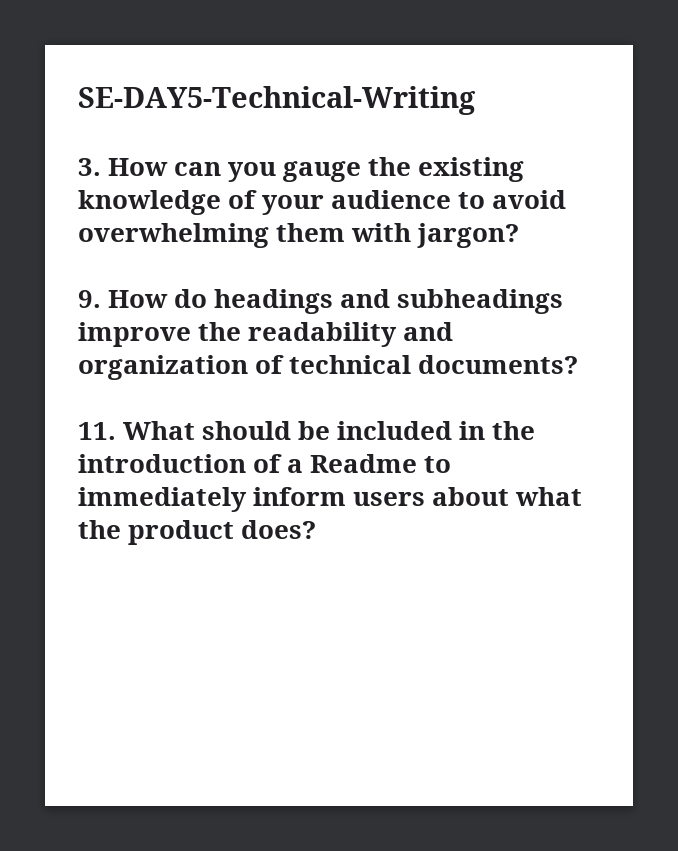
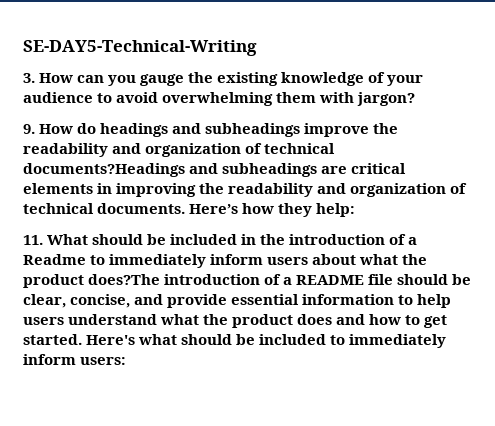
[418,355,579,374] documents? -> [23,163,407,177] [23,183,468,197] [23,203,356,217] documents?Headings and subheadings are critical elements in improving the readability and organization of technical documents. Here’s how they help:
[241,520,317,539] does? -> [88,274,472,285] [23,294,452,308] [23,314,448,328] [23,334,447,348] [23,354,127,365] does?The introduction of a README file should be clear, concise, and provide essential information to help users understand what the product does and how to get started. Here's what should be included to immediately inform users:

